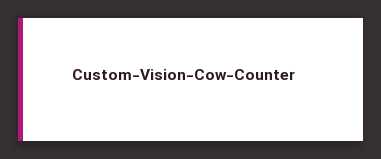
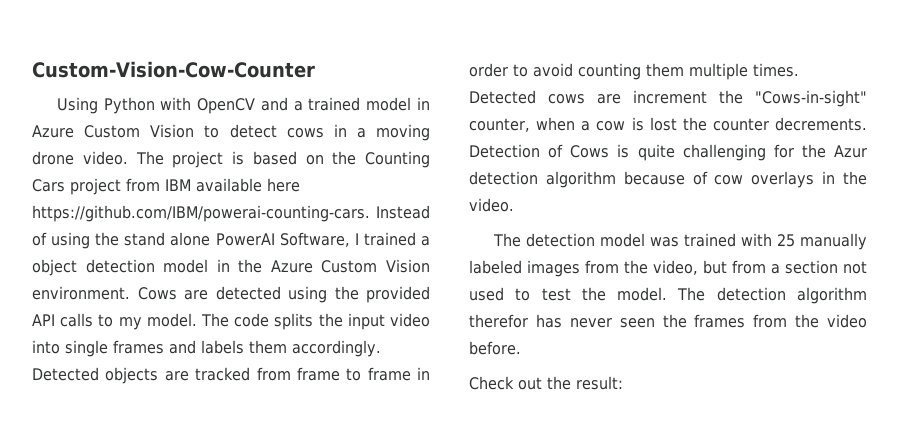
(295, 74) none -> [56,97,430,114] [32,124,430,141] [32,151,430,168] [32,178,300,195] [32,205,430,222] [32,232,430,249] [32,259,430,276] [32,286,430,303] [32,313,430,330] [32,340,381,357] [32,367,430,384] [469,63,799,80] [469,90,867,107] [469,117,867,132] [469,144,867,161] [469,171,867,188] [469,198,514,212] [492,233,867,250] [469,260,867,277] [469,287,867,304] [469,314,867,328] [469,341,521,355] [469,376,623,390] // Using Python with OpenCV and a trained model in Azure Custom Vision to detect cows in a moving drone video. The project is based on the Counting Cars project from IBM available here https://github.com/IBM/powerai-counting-cars. Instead of using the stand alone PowerAI Software, I trained a object detection model in the Azure Custom Vision environment. Cows are detected using the provided API calls to my model. The code splits the input video into single frames and labels them accordingly. Detected objects are tracked from frame to frame in order to avoid counting them multiple times. Detected cows are increment the "Cows-in-sight" counter, when a cow is lost the counter decrements. Detection of Cows is quite challenging for the Azur detection algorithm because of cow overlays in the video. // The detection model was trained with 25 manually labeled images from the video, but from a section not used to test the model. The detection algorithm therefor has never seen the frames from the video before. // Check out the result:

